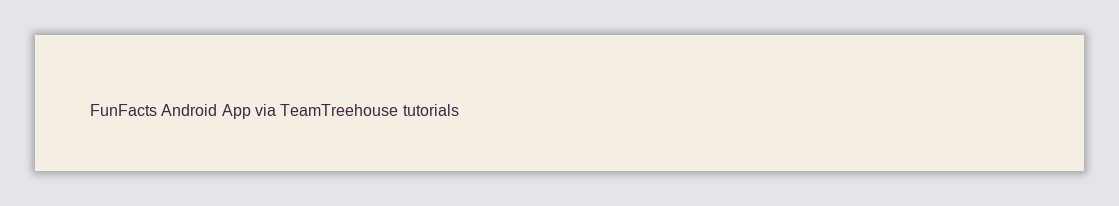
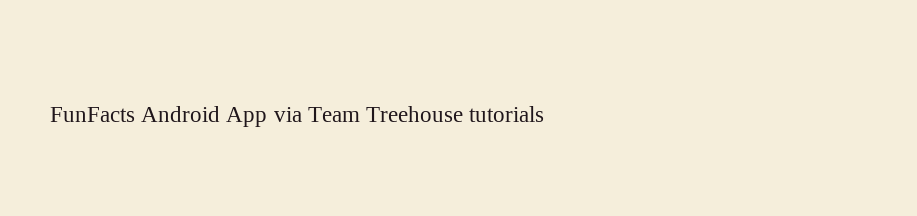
[280,104,399,116] TeamTreehouse -> [307,106,464,122] Team Treehouse

